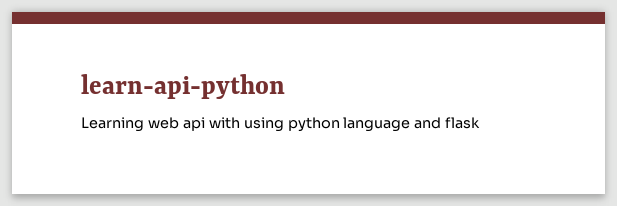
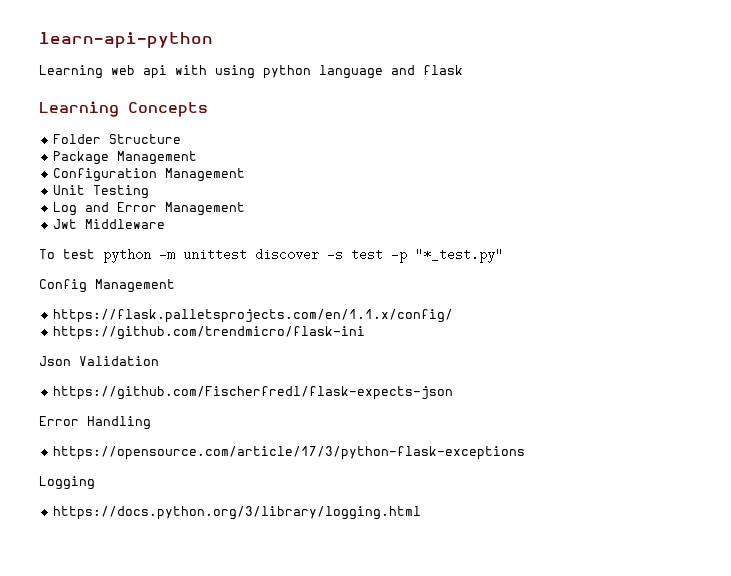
(481, 123) none -> [39,101,208,117] [52,134,181,144] [52,151,197,165] [52,168,245,182] [52,185,149,199] [52,202,245,216] [52,219,165,229] [39,248,503,263] [39,279,175,293] [52,309,453,323] [52,326,365,340] [39,356,159,366] [52,386,453,400] [39,416,151,430] [52,446,525,460] [39,476,95,490] [52,506,421,520] // Learning Concepts // Folder Structure // Package Management // Configuration Management // Unit Testing // Log and Error Management // Jwt Middleware // To test python -m unittest discover -s test -p "*_test.py" // Config Management // https://flask.palletsprojects.com/en/1.1.x/config/ // https://github.com/trendmicro/flask-ini // Json Validation // https://github.com/Fischerfredl/flask-expects-json // Error Handling // https://opensource.com/article/17/3/python-flask-exceptions // Logging // https://docs.python.org/3/library/logging.html

